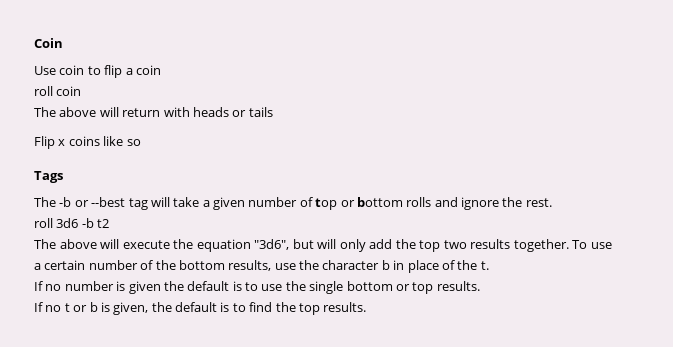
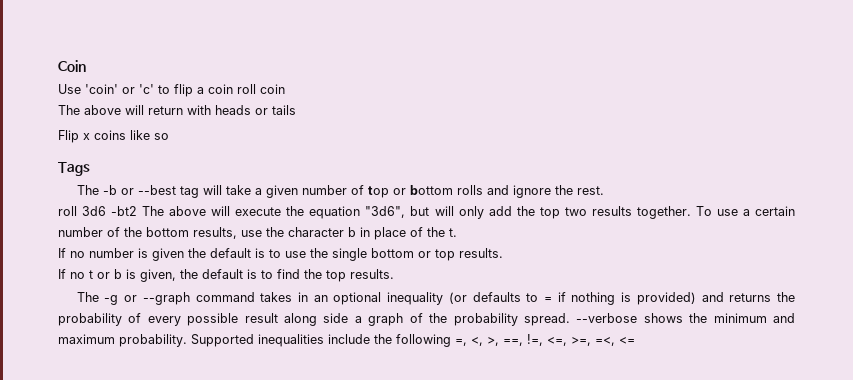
[59,65,85,75] coin -> [85,84,154,94] 'coin' or 'c'
(161, 70) // -> (233, 89) none
[81,218,110,228] -b t2 // -> [111,206,138,216] -bt2
(367, 307) none -> [76,292,796,305] [58,313,795,326] [58,334,635,347] // The -g or --graph command takes in an optional inequality (or defaults to = if nothing is provided) and returns the probability of every possible result along side a graph of the probability spread. --verbose shows the minimum and maximum probability. Supported inequalities include the following =, <, >, ==, !=, <=, >=, =<, <=

